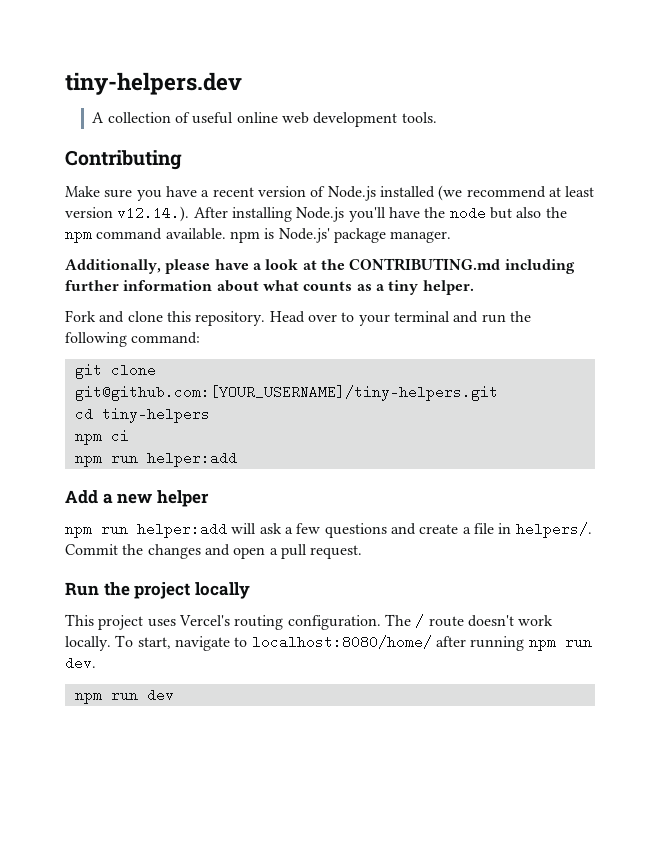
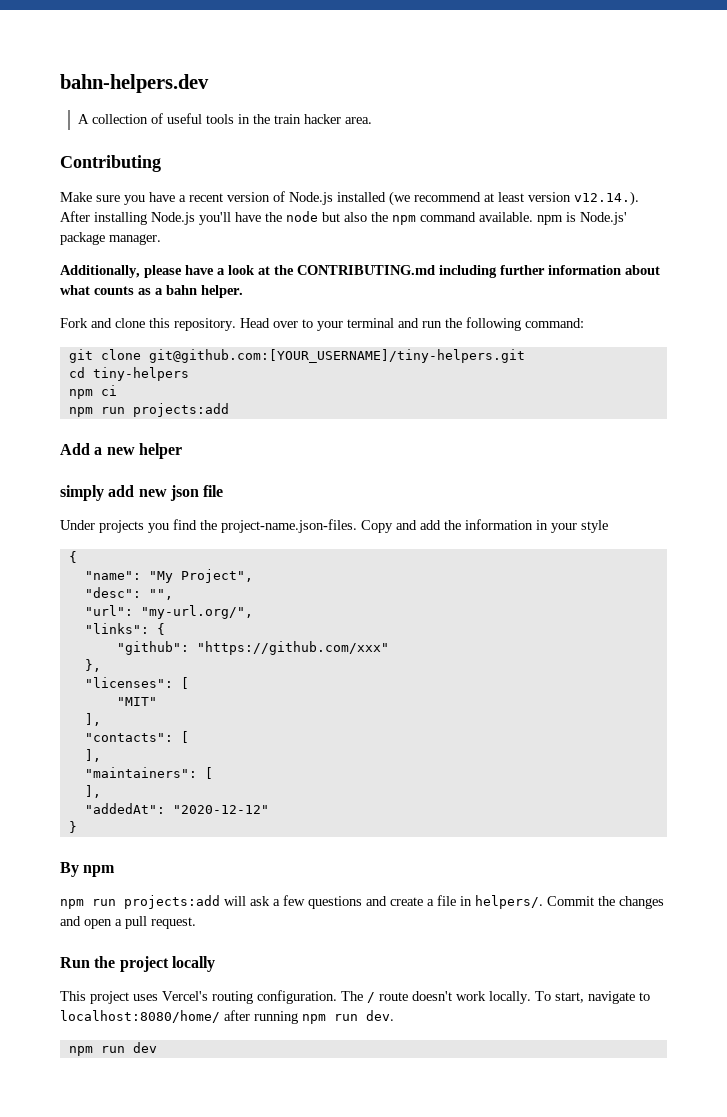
[65,72,242,95] tiny-helpers.dev -> [60,74,209,93] bahn-helpers.dev
[236,112,437,127] online web development tools. -> [205,114,372,124] tools in the train hacker area.
[388,280,419,295] tiny -> [166,285,197,295] bahn
[146,451,237,467] helper:add -> [132,403,229,417] projects:add
[65,522,227,538] // npm run helper:add -> [60,485,224,501] [60,519,608,533] [68,551,77,563] [84,569,253,583] [84,587,173,600] [84,605,253,619] [84,623,165,635] [116,641,389,655] [84,659,101,672] [84,677,189,689] [116,697,157,706] [84,713,101,726] [84,731,189,743] [84,749,101,762] [84,767,213,779] [84,785,101,798] [84,803,269,814] [68,821,77,833] [60,862,116,877] [60,895,220,909] // simply add new json file // Under projects you find the project-name.json-files. Copy and add the information in your style // { // "name": "My Project", // "desc": "", // "url": "my-url.org/", // "links": { // "github": "https://github.com/xxx" // }, // "licenses": [ // "MIT" // ], // "contacts": [ // ], // "maintainers": [ // ], // "addedAt": "2020-12-12" // } // By npm // npm run projects:add

